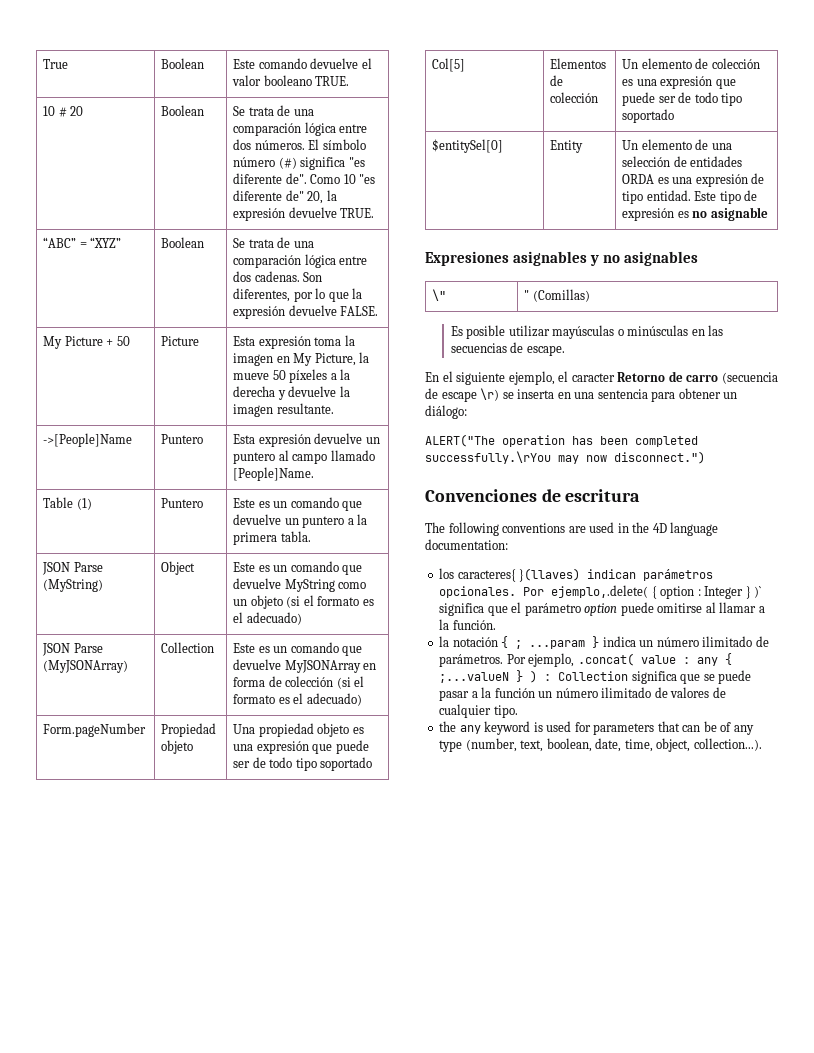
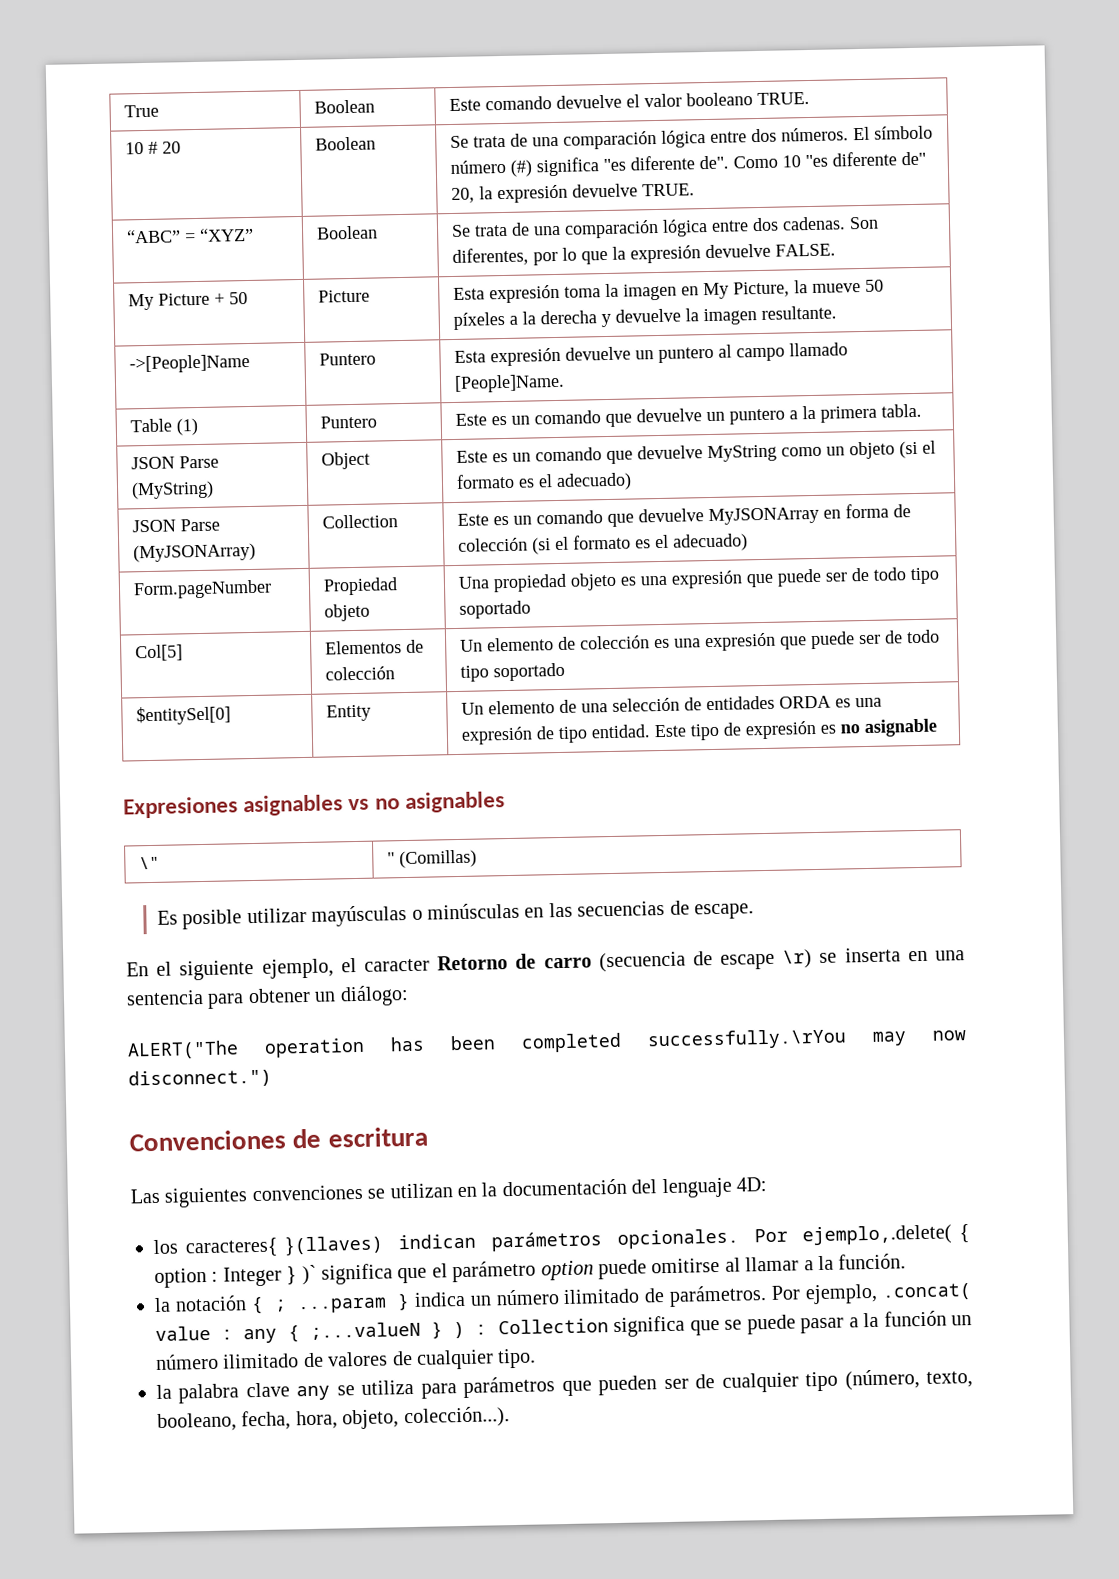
[590,255,600,266] y -> [348,798,370,811] vs
[425,522,719,536] [425,539,508,550] The following conventions are used in the 4D language documentation: -> [130,1177,767,1208] Las siguientes convenciones se utilizan en la documentación del lenguaje 4D:
[439,721,754,735] [439,738,762,752] the any keyword is used for parameters that can be of any type (number, text, boolean, date, time, object, collection...). -> [156,1369,974,1404] [157,1406,510,1432] la palabra clave any se utiliza para parámetros que pueden ser de cualquier tipo (número, texto, booleano, fecha, hora, objeto, colección...).

